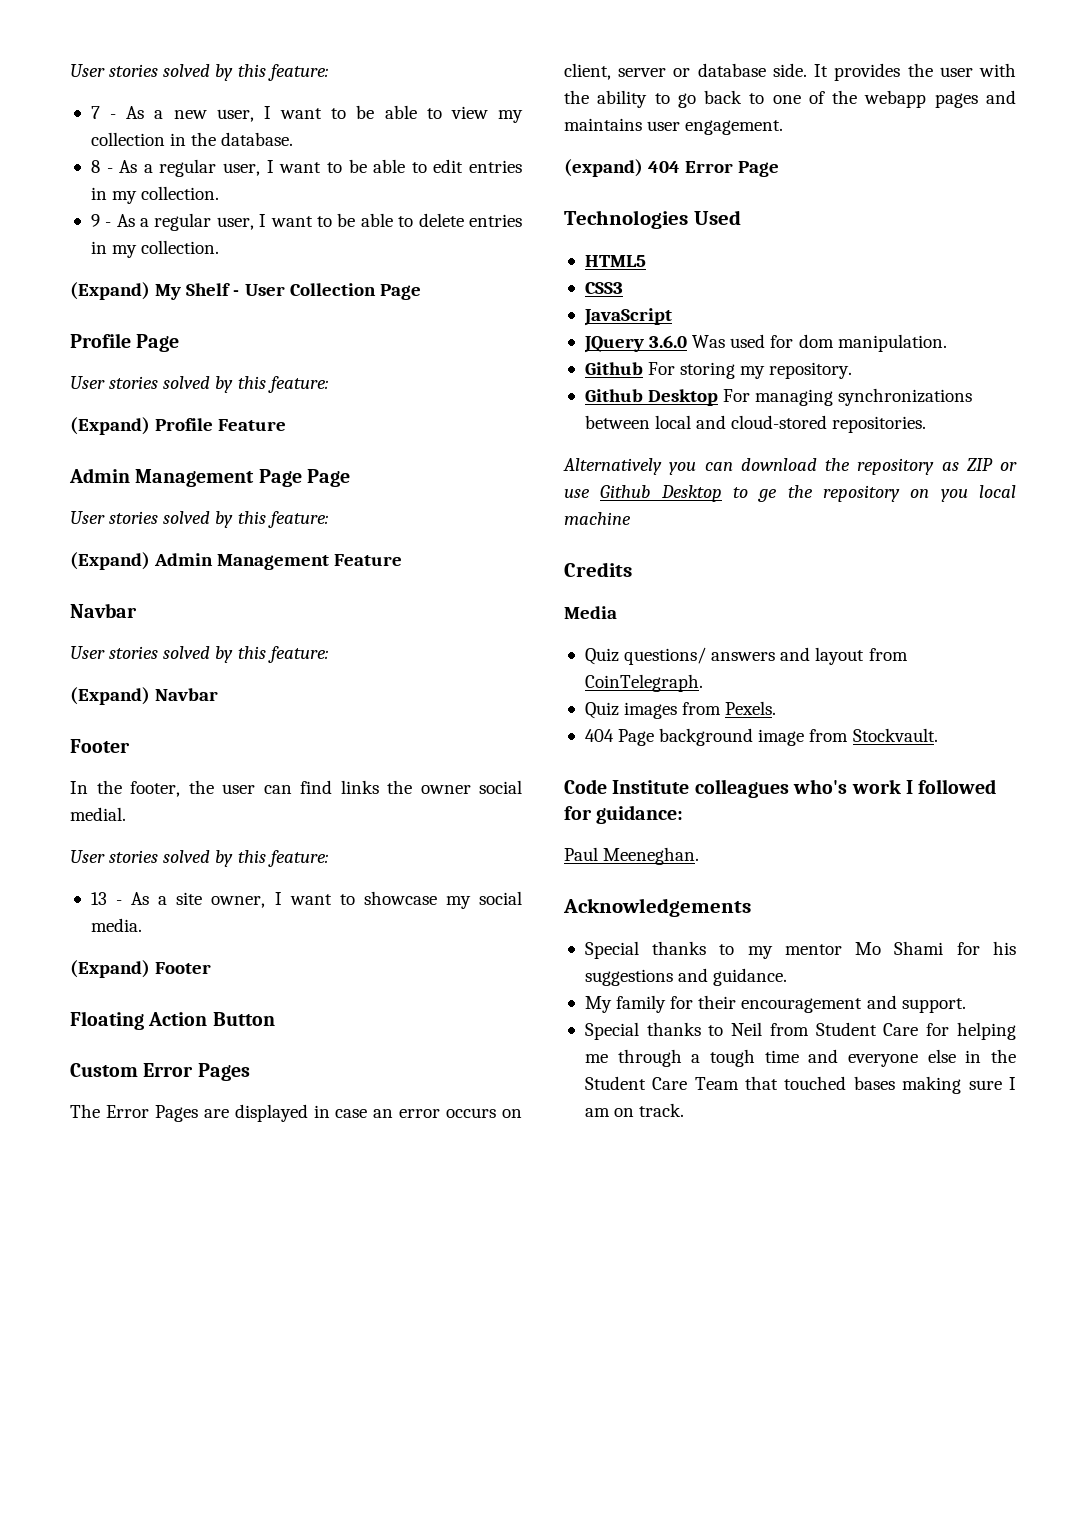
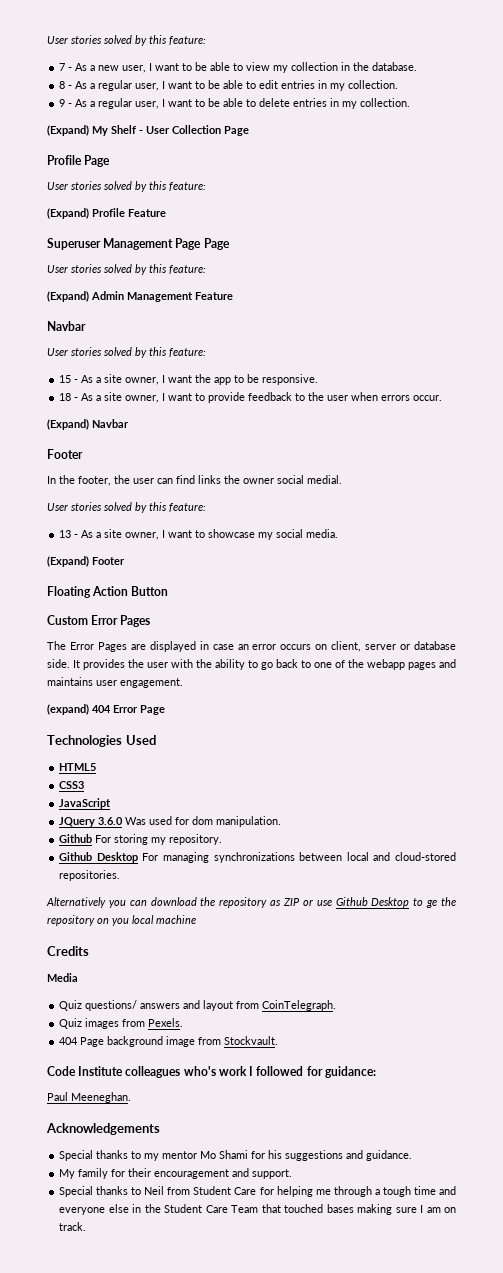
[69,468,130,483] Admin -> [47,238,101,250] Superuser
(328, 654) none -> [59,374,319,385] [59,392,443,403] // 15 - As a site owner, I want the app to be responsive. // 18 - As a site owner, I want to provide feedback to the user when errors occur.

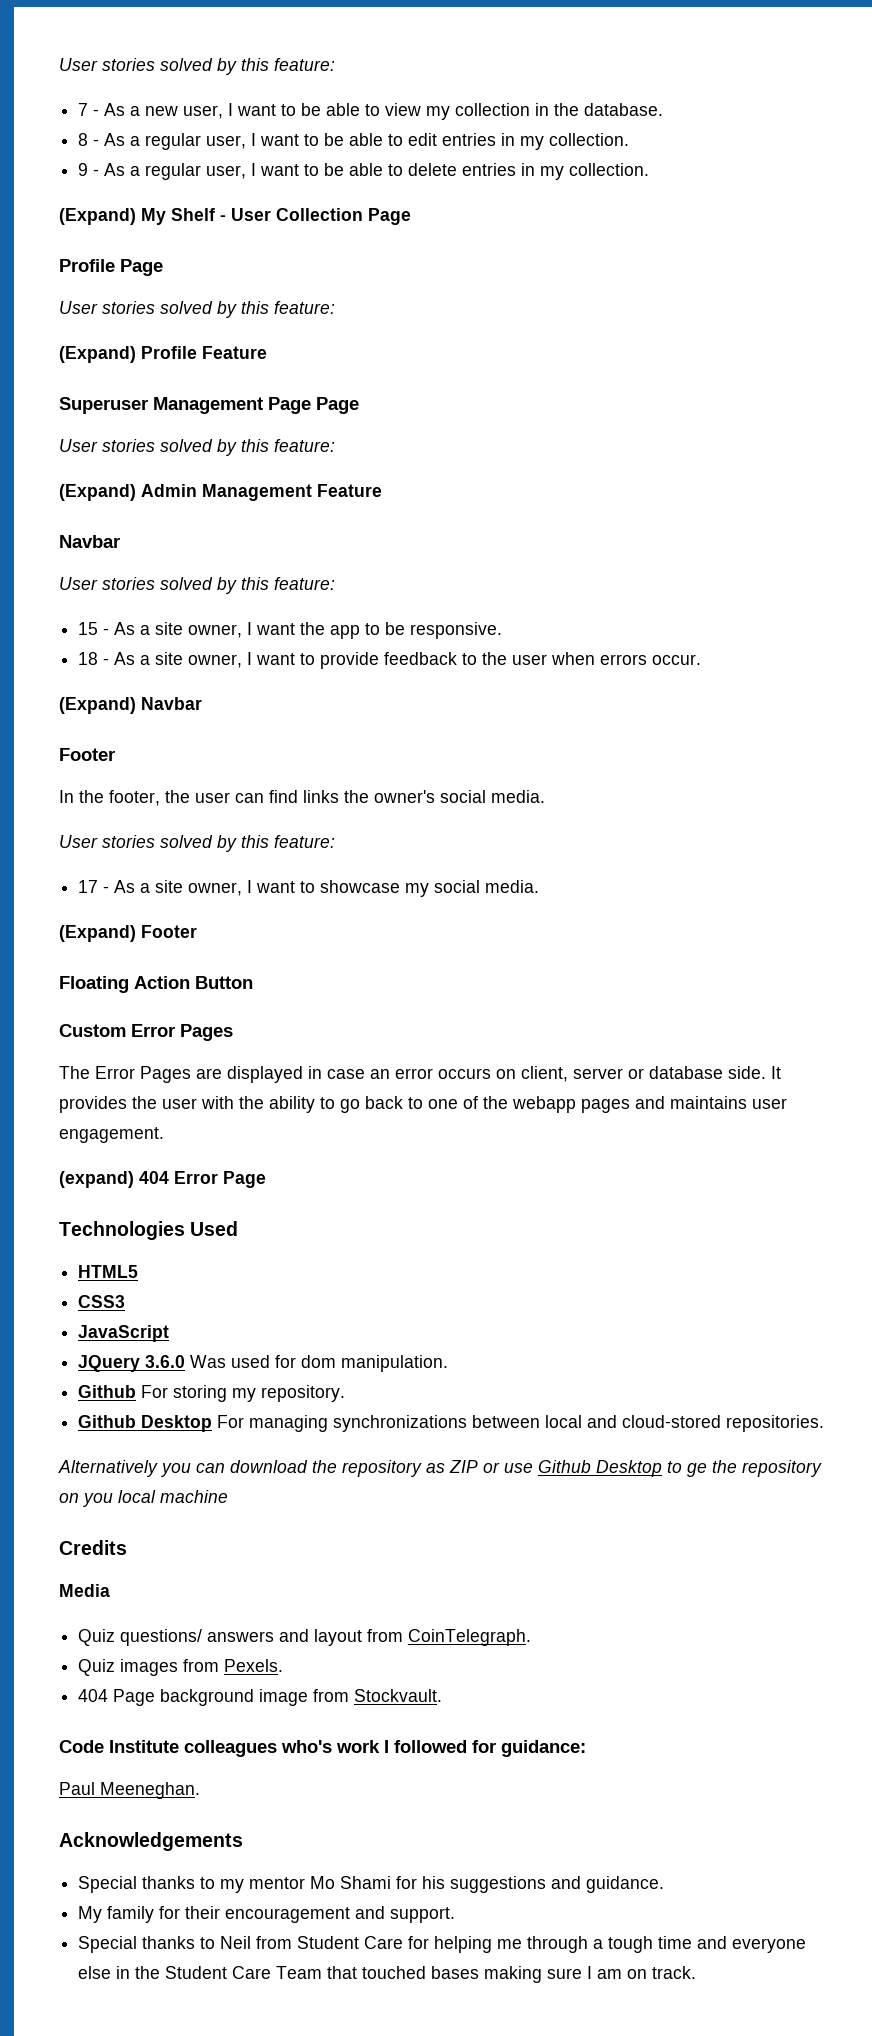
[243,475,342,484] [47,502,206,513] [59,530,72,538] owner social medial. // User stories solved by this feature: // 13 -> [374,790,545,803] [59,835,335,852] [78,880,99,893] owner's social media. // User stories solved by this feature: // 17

